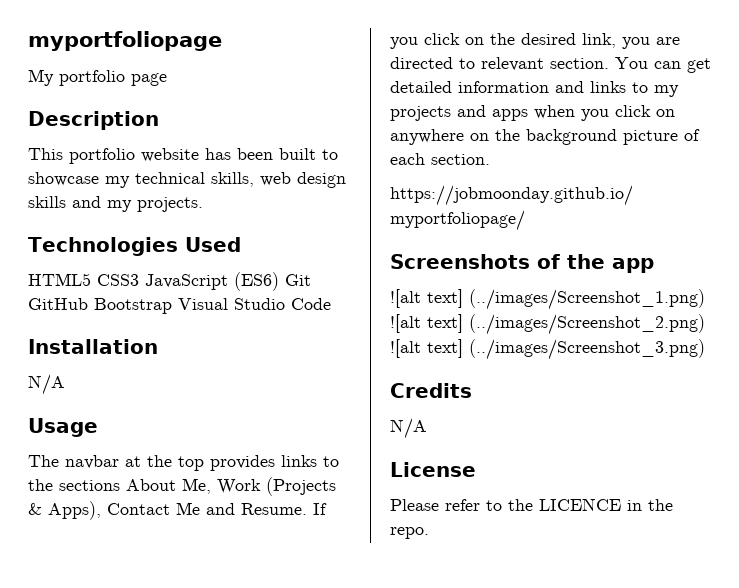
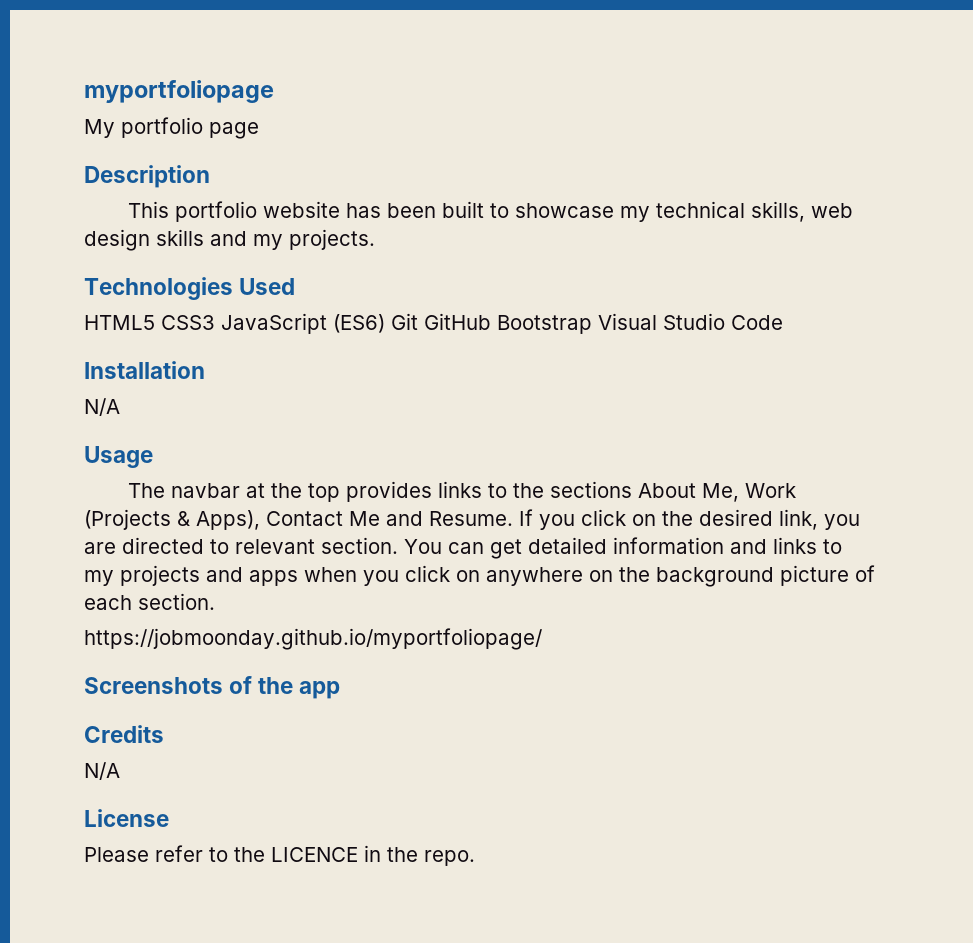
[390,289,705,310] [390,314,705,335] [390,339,705,360] // ![alt text] (../images/Screenshot_1.png) ![alt text] (../images/Screenshot_2.png) ![alt text] (../images/Screenshot_3.png) -> (341, 690) none

